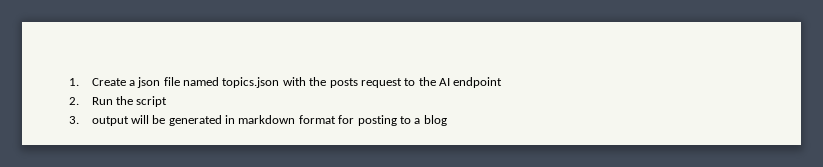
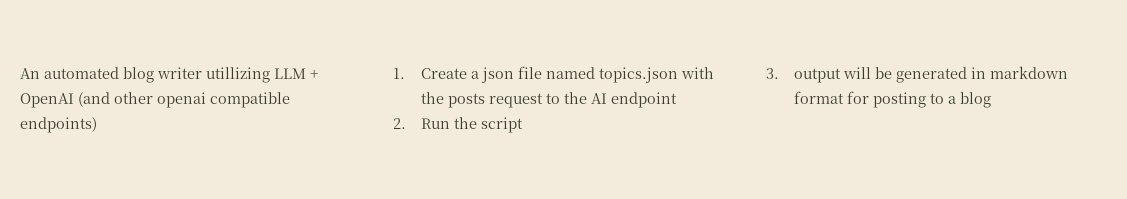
(69, 82) none -> [20,67,318,83] [20,92,290,108] [20,117,97,133] An automated blog writer utillizing LLM + OpenAI (and other openai compatible endpoints) //

